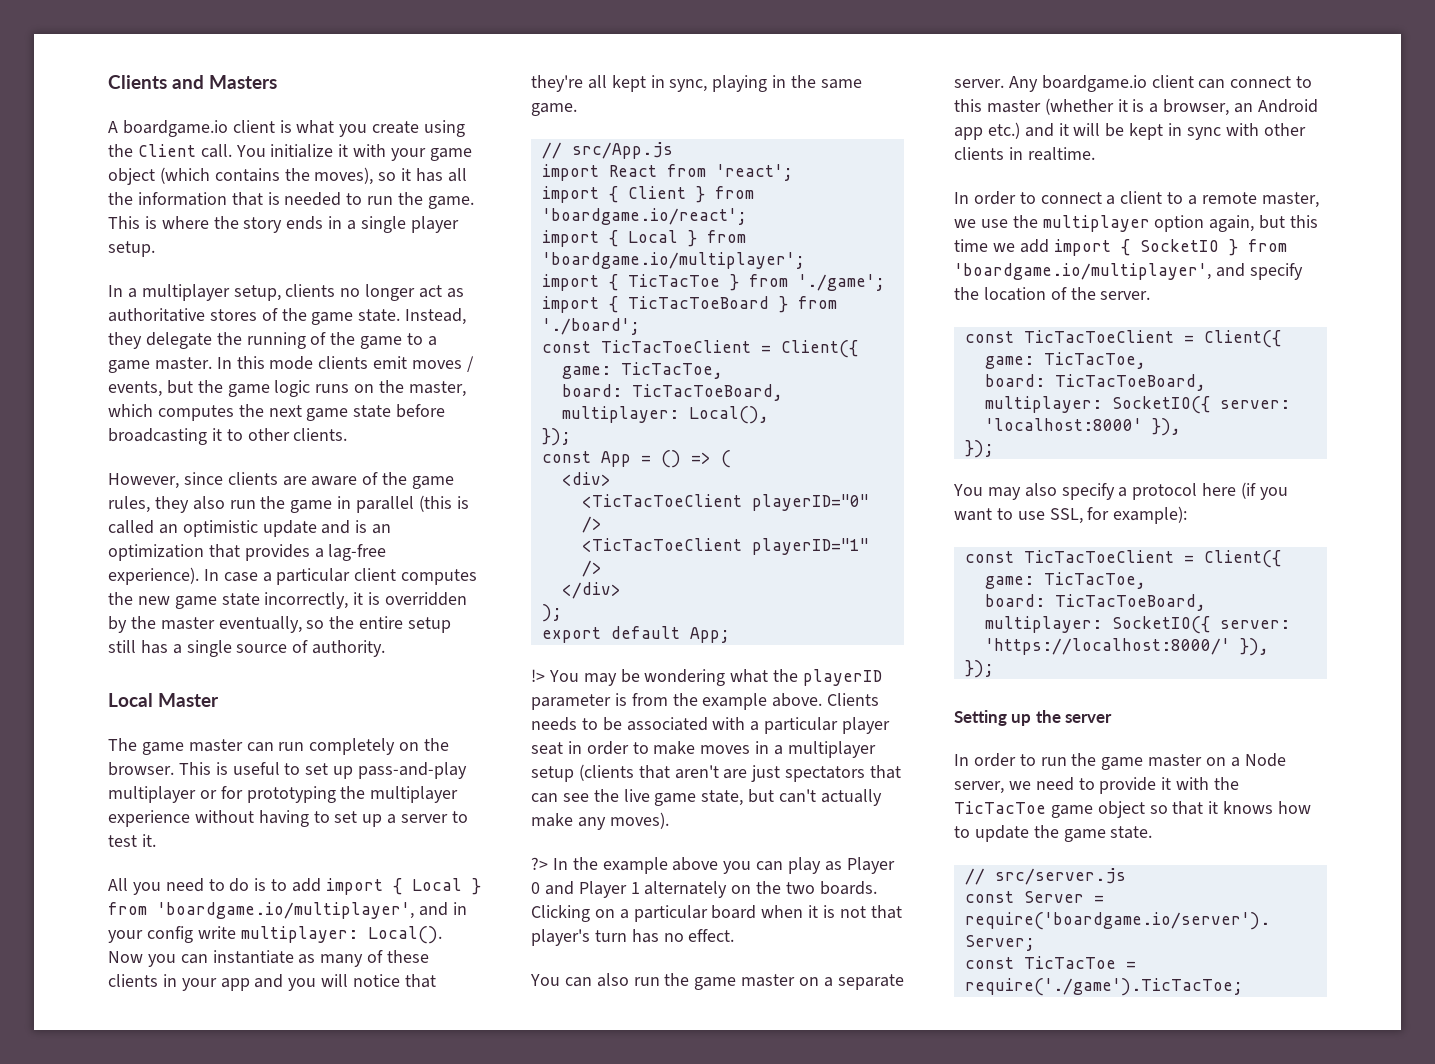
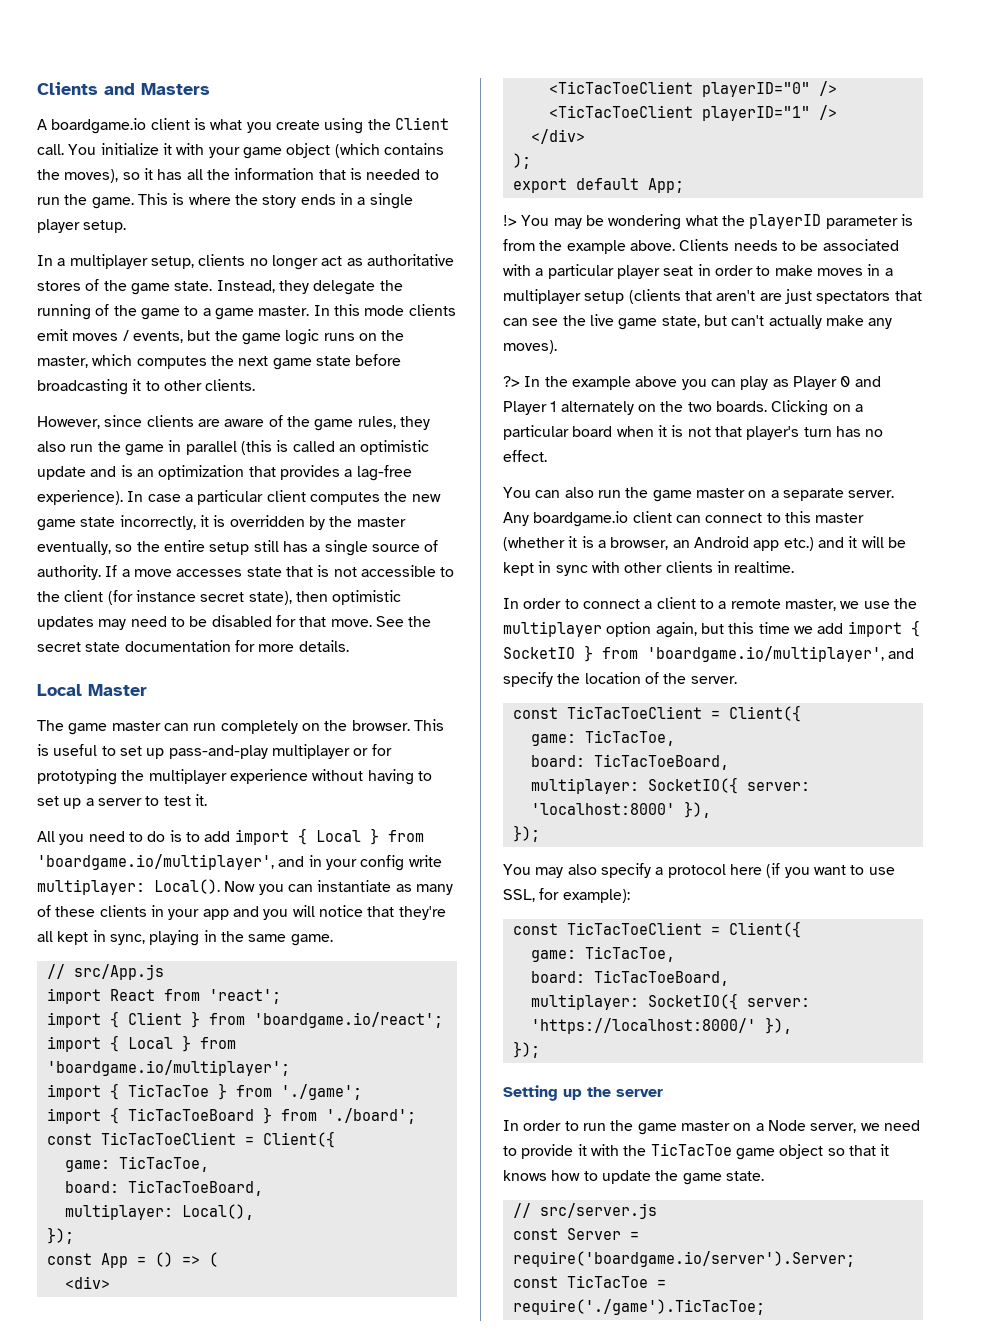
(386, 648) none -> [105,565,455,577] [37,590,402,605] [37,615,432,630] [37,640,349,652] If a move accesses state that is not accessible to the client (for instance secret state), then optimistic updates may need to be disabled for that move. See the secret state documentation for more details.

